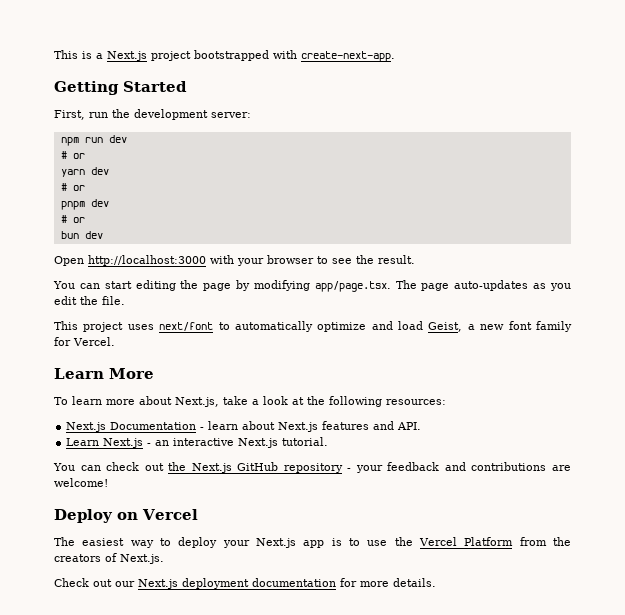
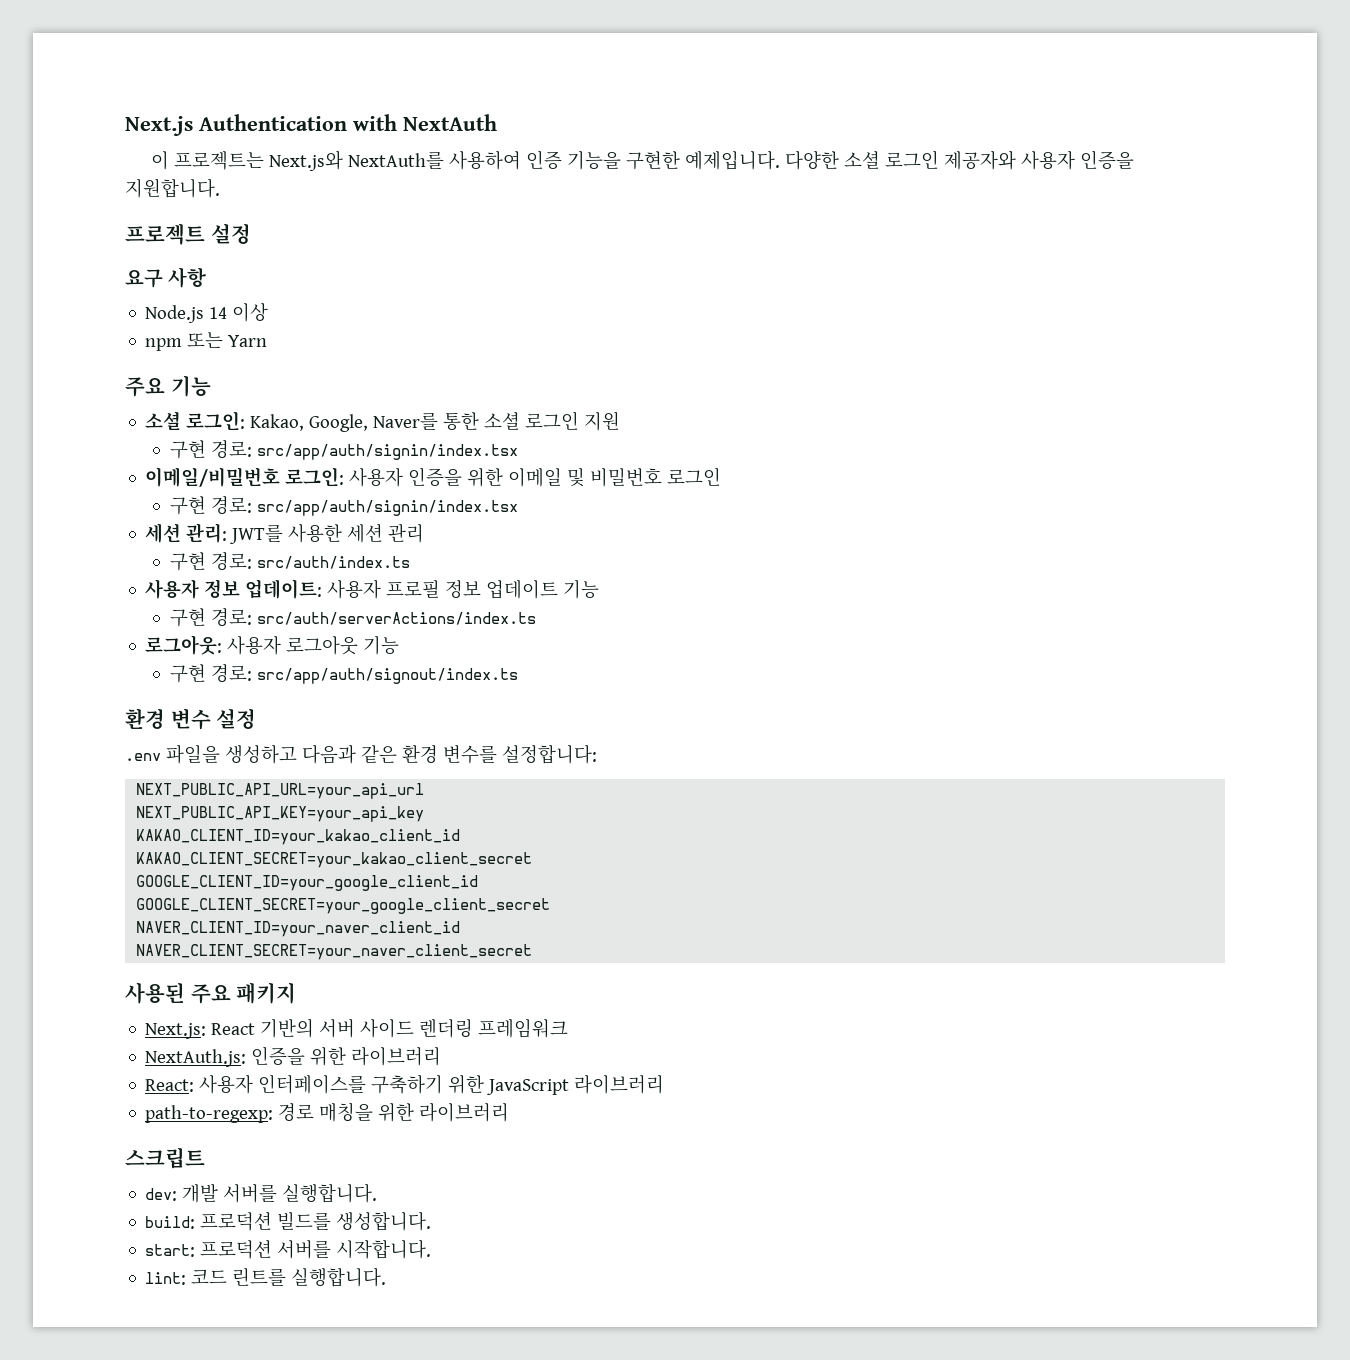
[54,50,395,62] [54,81,187,95] [54,109,251,120] [60,135,127,146] [60,151,85,159] [60,167,109,177] [60,183,85,191] [60,199,109,210] [60,215,85,223] [60,231,103,239] [54,255,415,266] [53,280,571,292] [54,296,125,305] [54,321,572,332] [54,337,115,346] [54,368,154,379] [54,396,446,407] [66,421,422,432] [66,437,329,448] [53,462,571,473] [54,478,108,487] [54,509,198,523] [54,537,571,548] [54,553,164,564] [54,578,436,589] This is a Next.js project bootstrapped with create-next-app. // Getting Started // First, run the development server: // npm run dev // # or // yarn dev // # or // pnpm dev // # or // bun dev // Open http://localhost:3000 with your browser to see the result. // You can start editing the page by modifying app/page.tsx. The page auto-updates as you edit the file. // This project uses next/font to automatically optimize and load Geist, a new font family for Vercel. // Learn More // To learn more about Next.js, take a look at the following resources: // Next.js Documentation - learn about Next.js features and API. // Learn Next.js - an interactive Next.js tutorial. // You can check out the Next.js GitHub repository - your feedback and contributions are welcome! // Deploy on Vercel // The easiest way to deploy your Next.js app is to use the Vercel Platform from the creators of Next.js. // Check out our Next.js deployment documentation for more details. -> [125,114,497,136] [150,150,1134,171] [125,178,220,198] [125,223,251,245] [125,267,207,288] [145,303,269,323] [145,332,268,351] [125,375,211,397] [145,411,621,432] [170,440,519,460] [145,467,722,487] [170,496,519,516] [145,523,425,544] [170,552,411,571] [145,579,600,599] [170,608,537,627] [145,635,400,655] [170,664,519,684] [125,708,257,730] [125,744,597,764] [136,783,425,799] [136,806,425,822] [136,829,461,845] [136,852,533,868] [136,875,479,891] [136,898,551,914] [136,921,461,937] [136,944,533,960] [125,982,297,1004] [145,1018,569,1039] [145,1046,442,1067] [145,1074,665,1095] [145,1102,510,1123] [125,1147,205,1169] [145,1183,378,1203] [145,1211,432,1231] [145,1239,432,1259] [145,1267,387,1287] Next.js Authentication with NextAuth // 이 프로젝트는 Next.js와 NextAuth를 사용하여 인증 기능을 구현한 예제입니다. 다양한 소셜 로그인 제공자와 사용자 인증을 지원합니다. // 프로젝트 설정 // 요구 사항 // Node.js 14 이상 // npm 또는 Yarn // 주요 기능 // 소셜 로그인: Kakao, Google, Naver를 통한 소셜 로그인 지원 // 구현 경로: src/app/auth/signin/index.tsx // 이메일/비밀번호 로그인: 사용자 인증을 위한 이메일 및 비밀번호 로그인 // 구현 경로: src/app/auth/signin/index.tsx // 세션 관리: JWT를 사용한 세션 관리 // 구현 경로: src/auth/index.ts // 사용자 정보 업데이트: 사용자 프로필 정보 업데이트 기능 // 구현 경로: src/auth/serverActions/index.ts // 로그아웃: 사용자 로그아웃 기능 // 구현 경로: src/app/auth/signout/index.ts // 환경 변수 설정 // .env 파일을 생성하고 다음과 같은 환경 변수를 설정합니다: // NEXT_PUBLIC_API_URL=your_api_url // NEXT_PUBLIC_API_KEY=your_api_key // KAKAO_CLIENT_ID=your_kakao_client_id // KAKAO_CLIENT_SECRET=your_kakao_client_secret // GOOGLE_CLIENT_ID=your_google_client_id // GOOGLE_CLIENT_SECRET=your_google_client_secret // NAVER_CLIENT_ID=your_naver_client_id // NAVER_CLIENT_SECRET=your_naver_client_secret // 사용된 주요 패키지 // Next.js: React 기반의 서버 사이드 렌더링 프레임워크 // NextAuth.js: 인증을 위한 라이브러리 // React: 사용자 인터페이스를 구축하기 위한 JavaScript 라이브러리 // path-to-regexp: 경로 매칭을 위한 라이브러리 // 스크립트 // dev: 개발 서버를 실행합니다. // build: 프로덕션 빌드를 생성합니다. // start: 프로덕션 서버를 시작합니다. // lint: 코드 린트를 실행합니다.

